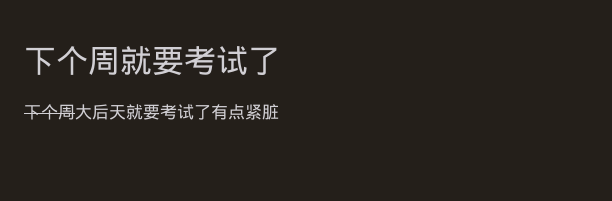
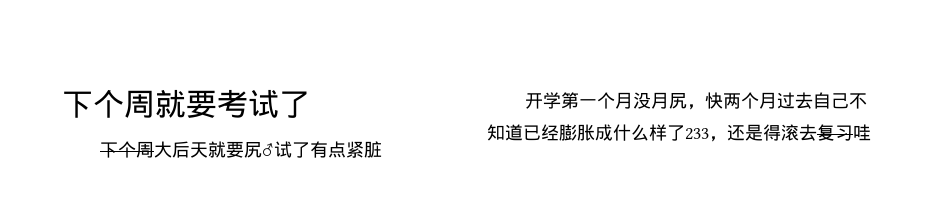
[160,104,177,120] 考 -> [243,142,274,158] 尻♂
(279, 112) none -> [524,92,867,110] [487,124,871,142] // 开学第一个月没月尻，快两个月过去自己不知道已经膨胀成什么样了233，还是得滚去复习哇

